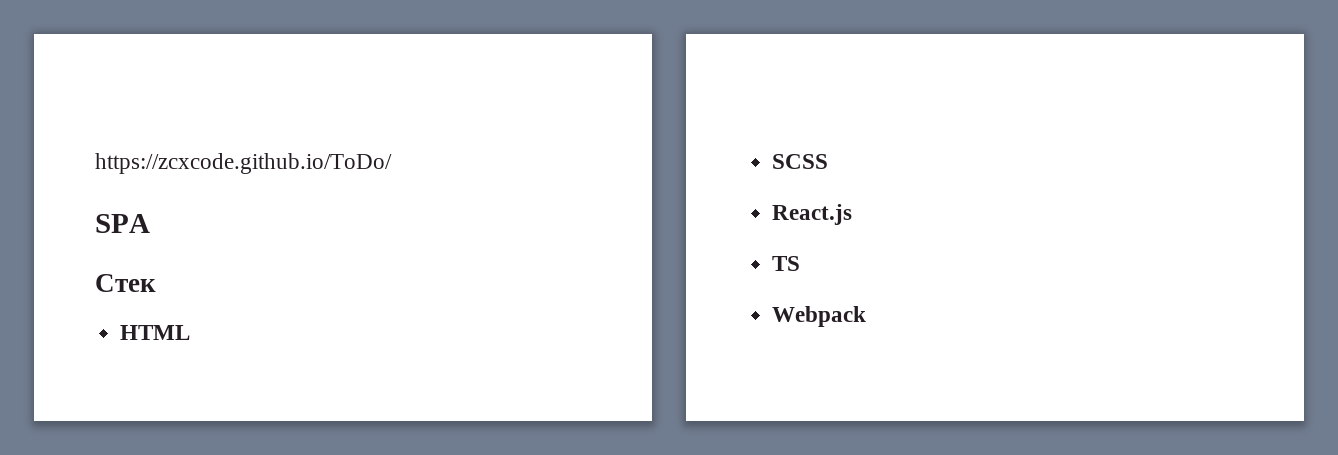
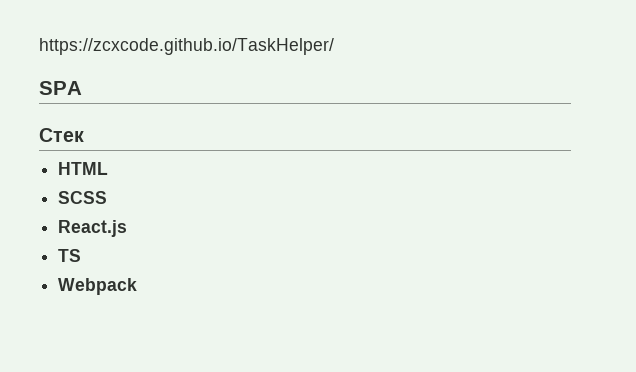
[95,153,392,174] https://zcxcode.github.io/ToDo/ -> [39,38,334,55] https://zcxcode.github.io/TaskHelper/

